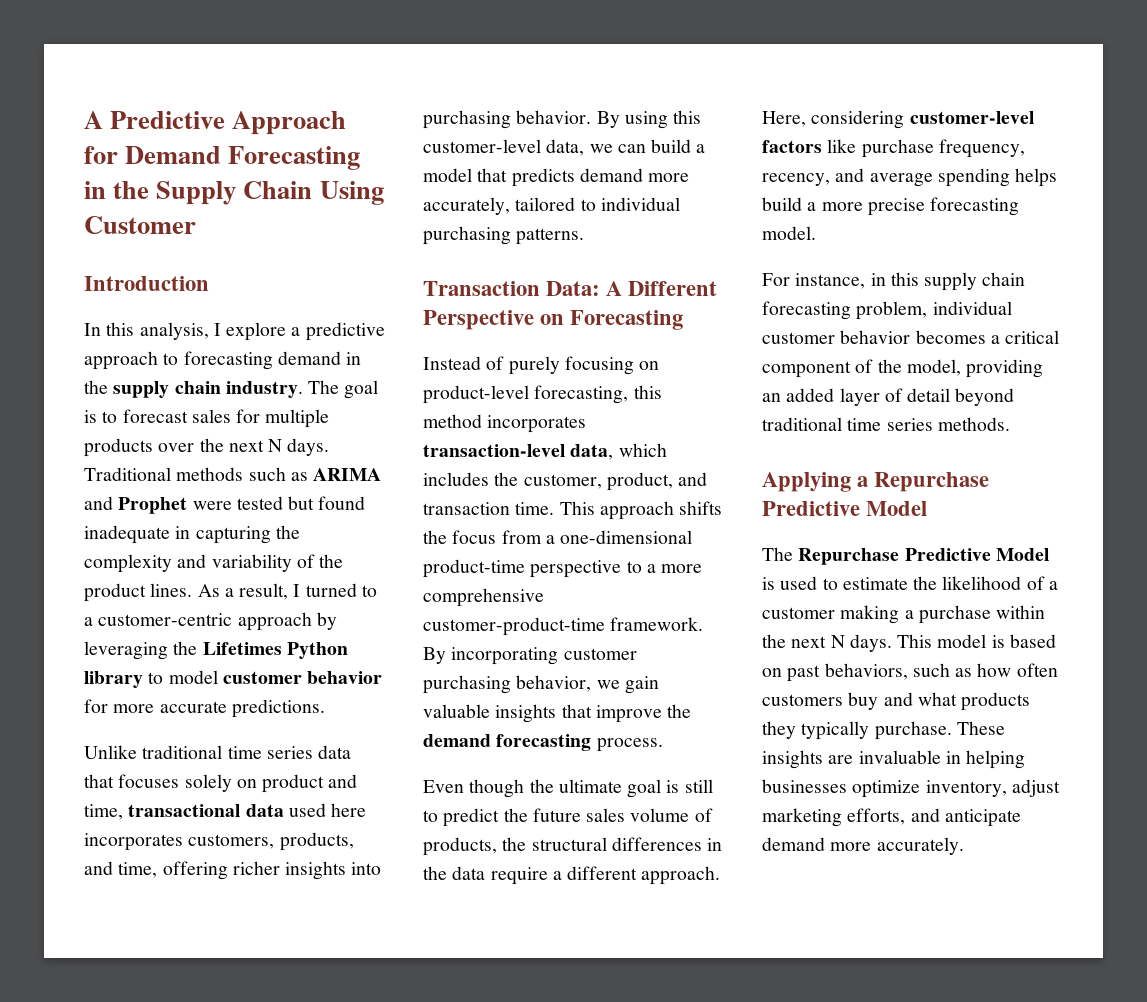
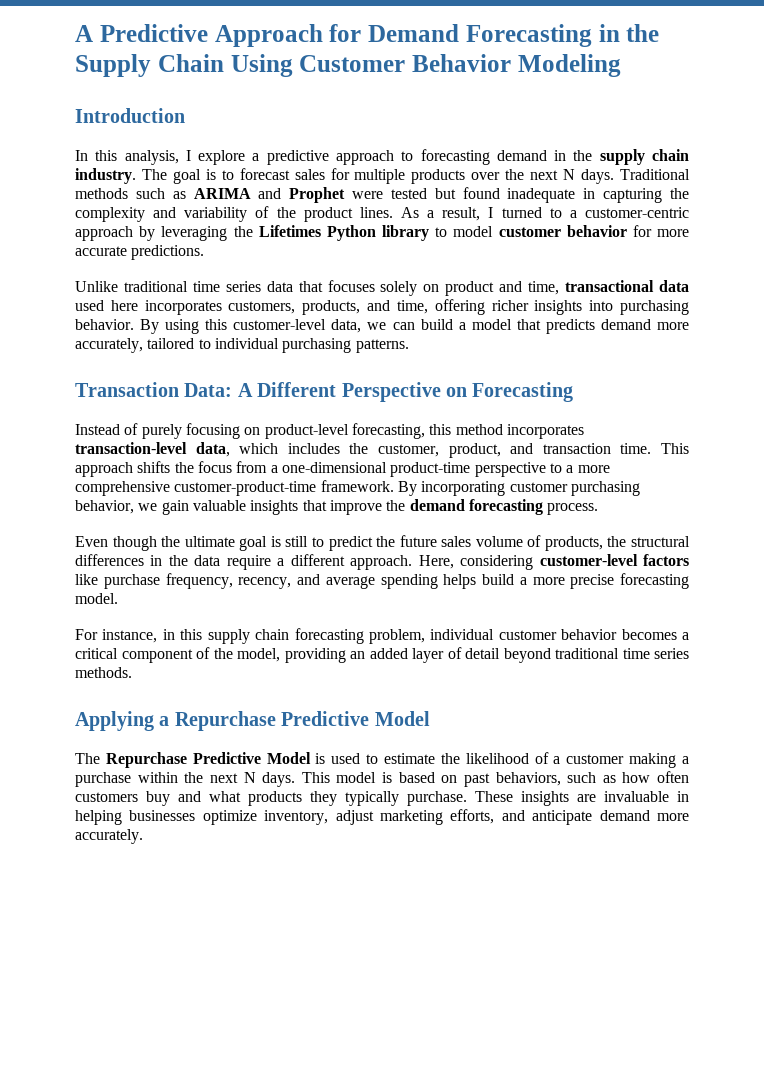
(196, 225) none -> [412,54,621,77] Behavior Modeling

